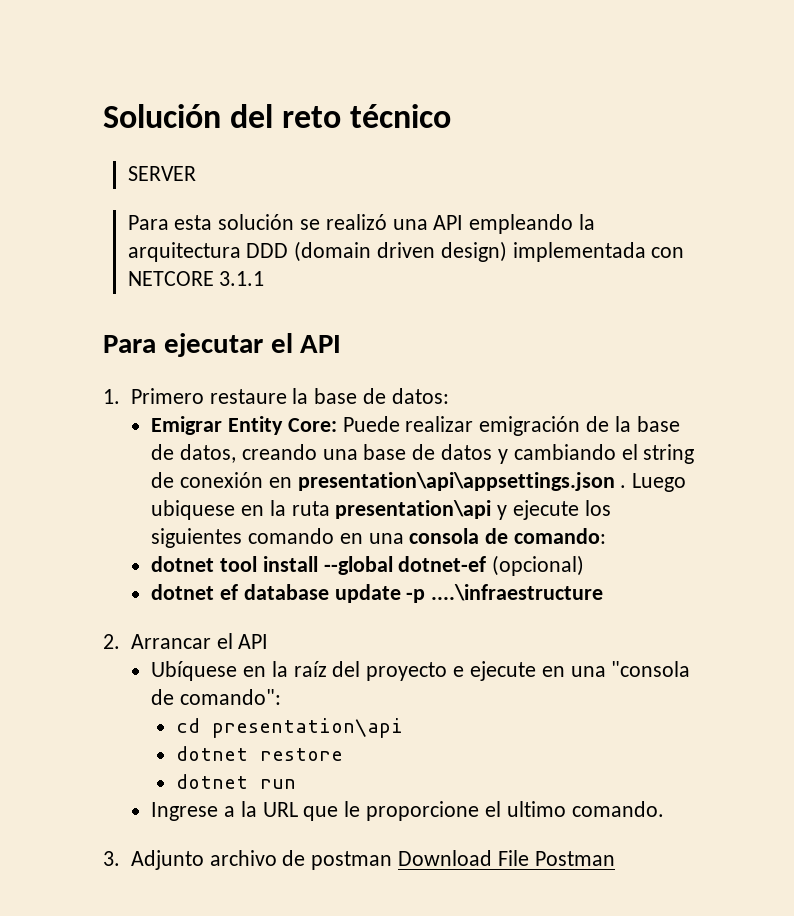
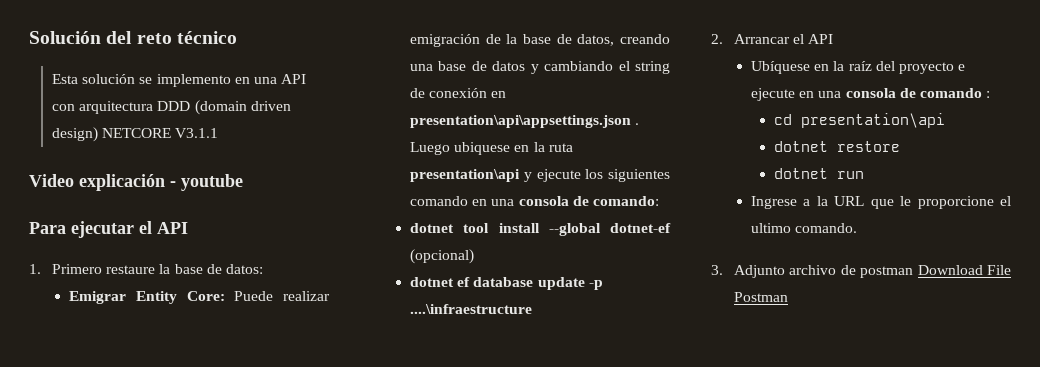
[127,166,196,181] [127,214,596,234] SERVER // Para esta solución se realizó una API empleando la -> [52,74,307,87] [52,104,76,111] Esta solución se implemento en una API con
[512,242,685,262] [127,271,265,286] implementada con NETCORE 3.1.1 -> [102,128,219,138] [29,174,243,191] NETCORE V3.1.1 // Video explicación - youtube
[611,661,691,677] [151,689,282,705] "consola de comando": -> [845,88,991,98] consola de comando :

